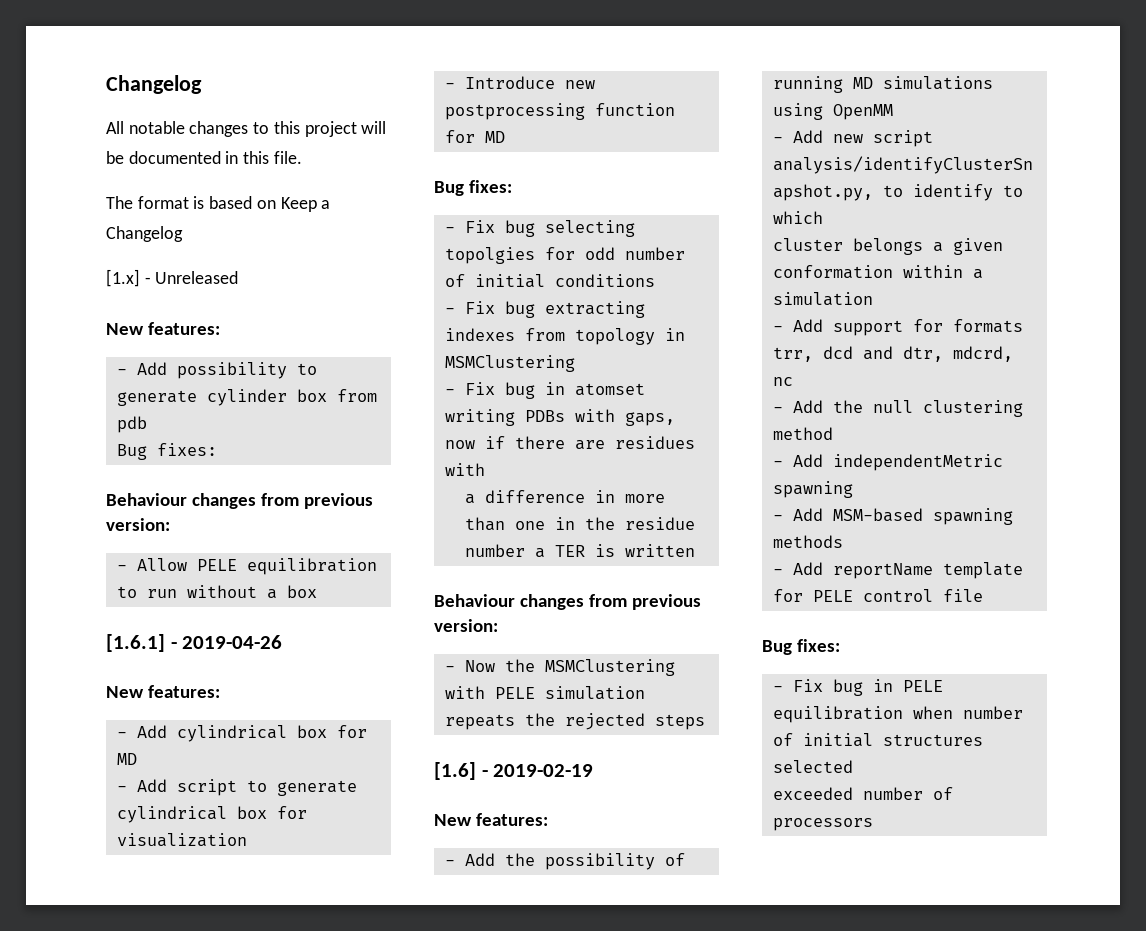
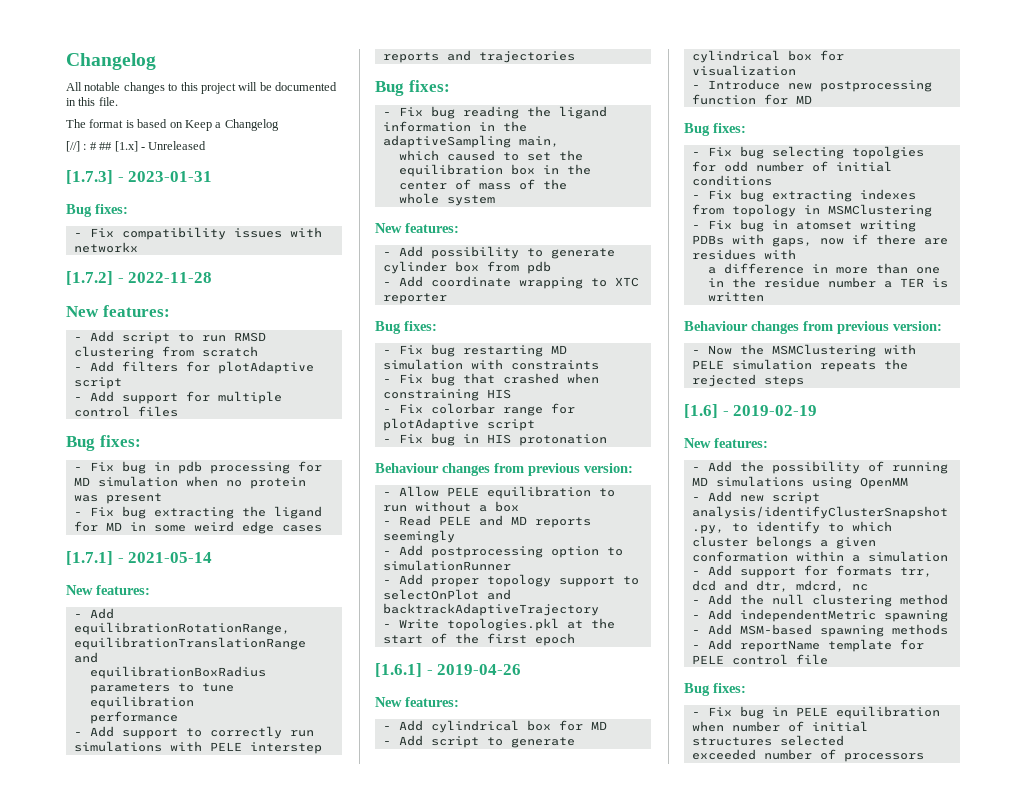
(183, 234) none -> [66,141,113,152] [//] : # ##
(239, 277) none -> [66,170,213,184] [66,204,128,217] [73,227,322,240] [73,242,138,253] [66,271,213,285] [66,305,170,317] [73,331,266,344] [73,346,258,359] [73,361,314,374] [73,377,122,389] [73,391,282,404] [73,406,178,417] [66,435,141,451] [73,461,322,474] [73,476,306,489] [73,493,162,504] [73,506,322,519] [73,521,322,534] [66,551,213,565] [66,585,150,595] [73,608,114,619] [73,622,290,635] [73,637,306,650] [73,652,98,663] [89,666,266,679] [89,683,234,694] [89,696,194,709] [89,711,178,724] [73,726,314,739] [73,741,322,754] [382,50,575,63] [375,80,450,96] [382,106,607,119] [382,121,527,132] [382,135,559,148] [398,150,583,161] [398,164,591,177] [398,179,567,190] [398,193,495,206] // [1.7.3] - 2023-01-31 // Bug fixes: // - Fix compatibility issues with networkx // [1.7.2] - 2022-11-28 // New features: // - Add script to run RMSD clustering from scratch // - Add filters for plotAdaptive script // - Add support for multiple control files // Bug fixes: // - Fix bug in pdb processing for MD simulation when no protein was present // - Fix bug extracting the ligand for MD in some weird edge cases // [1.7.1] - 2021-05-14 // New features: // - Add equilibrationRotationRange, equilibrationTranslationRange and // equilibrationBoxRadius parameters to tune equilibration // performance // - Add support to correctly run simulations with PELE interstep reports and trajectories // Bug fixes: // - Fix bug reading the ligand information in the adaptiveSampling main, // which caused to set the equilibration box in the center of mass of the // whole system
[116,443,217,460] Bug fixes: -> [382,276,639,289] [382,293,447,304] [375,321,437,334] [382,344,567,357] [382,359,599,370] [382,373,599,386] [382,389,511,401] [382,403,575,416] [382,418,535,431] [382,433,607,446] - Add coordinate wrapping to XTC reporter // Bug fixes: // - Fix bug restarting MD simulation with constraints // - Fix bug that crashed when constraining HIS // - Fix colorbar range for plotAdaptive script // - Fix bug in HIS protonation
(317, 591) none -> [382,515,591,528] [382,530,455,543] [382,545,623,558] [382,560,511,571] [382,574,639,587] [382,589,511,600] [382,603,599,616] [382,618,615,631] [382,633,575,646] // - Read PELE and MD reports seemingly // - Add postprocessing option to simulationRunner // - Add proper topology support to selectOnPlot and backtrackAdaptiveTrajectory // - Write topologies.pkl at the start of the first epoch

